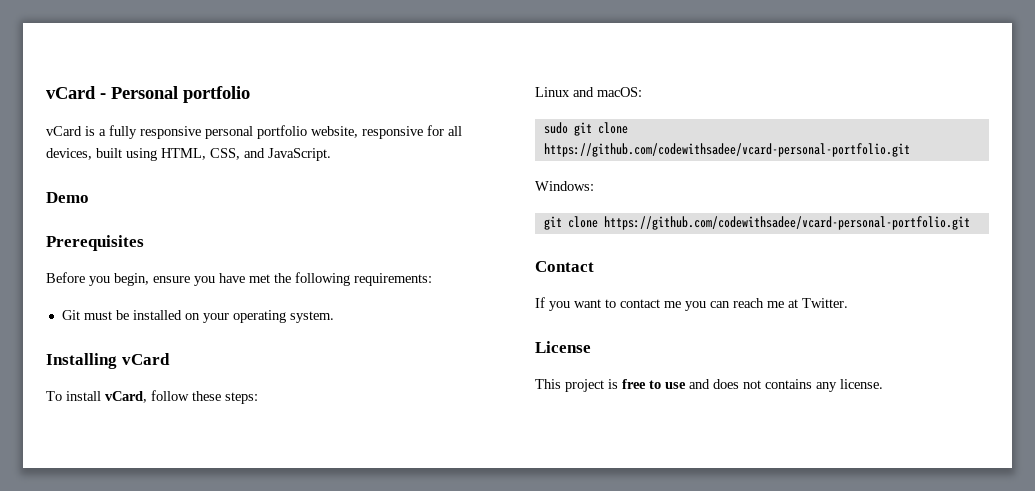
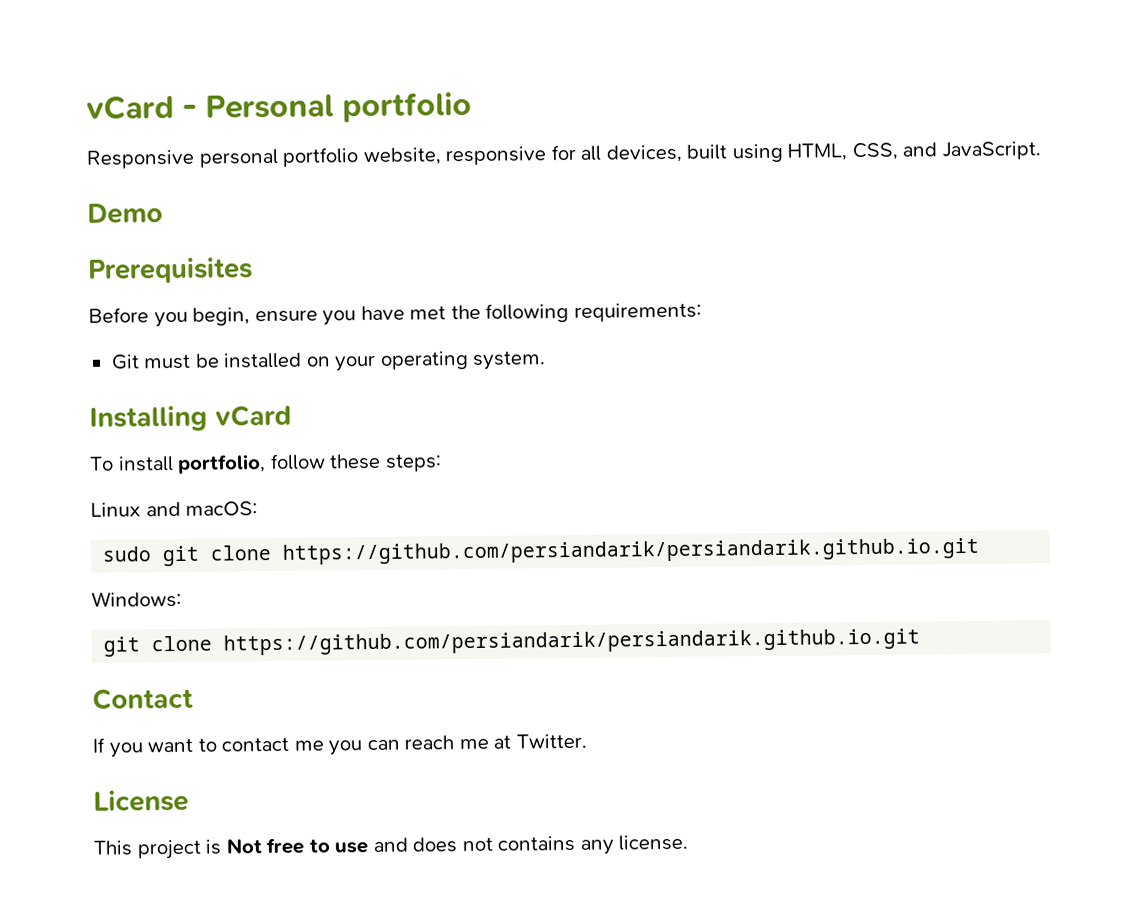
[46,125,201,139] vCard is a fully responsive -> [86,149,195,169] Responsive
[105,391,147,403] vCard, -> [177,454,267,474] portfolio,
[543,143,910,157] https://github.com/codewithsadee/vcard-personal-portfolio.git -> [282,537,981,565] https://github.com/persiandarik/persiandarik.github.io.git
[603,216,970,230] https://github.com/codewithsadee/vcard-personal-portfolio.git -> [223,628,921,656] https://github.com/persiandarik/persiandarik.github.io.git
(618, 384) none -> [225,838,262,854] Not

